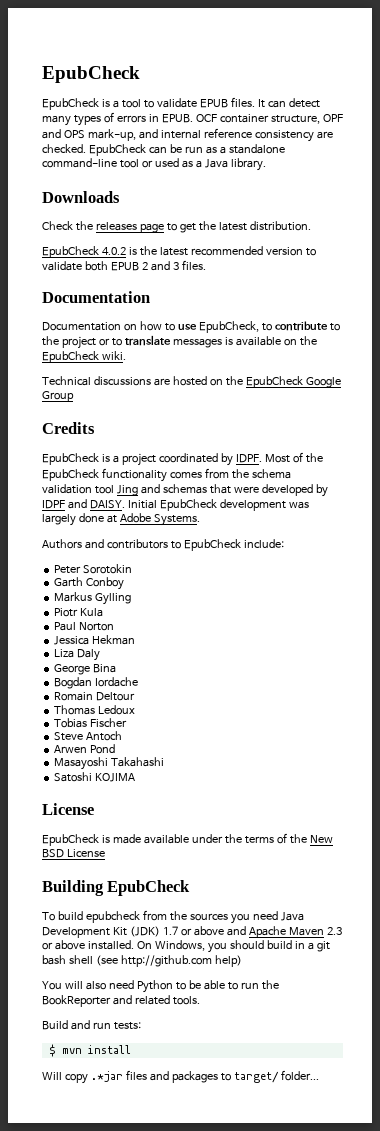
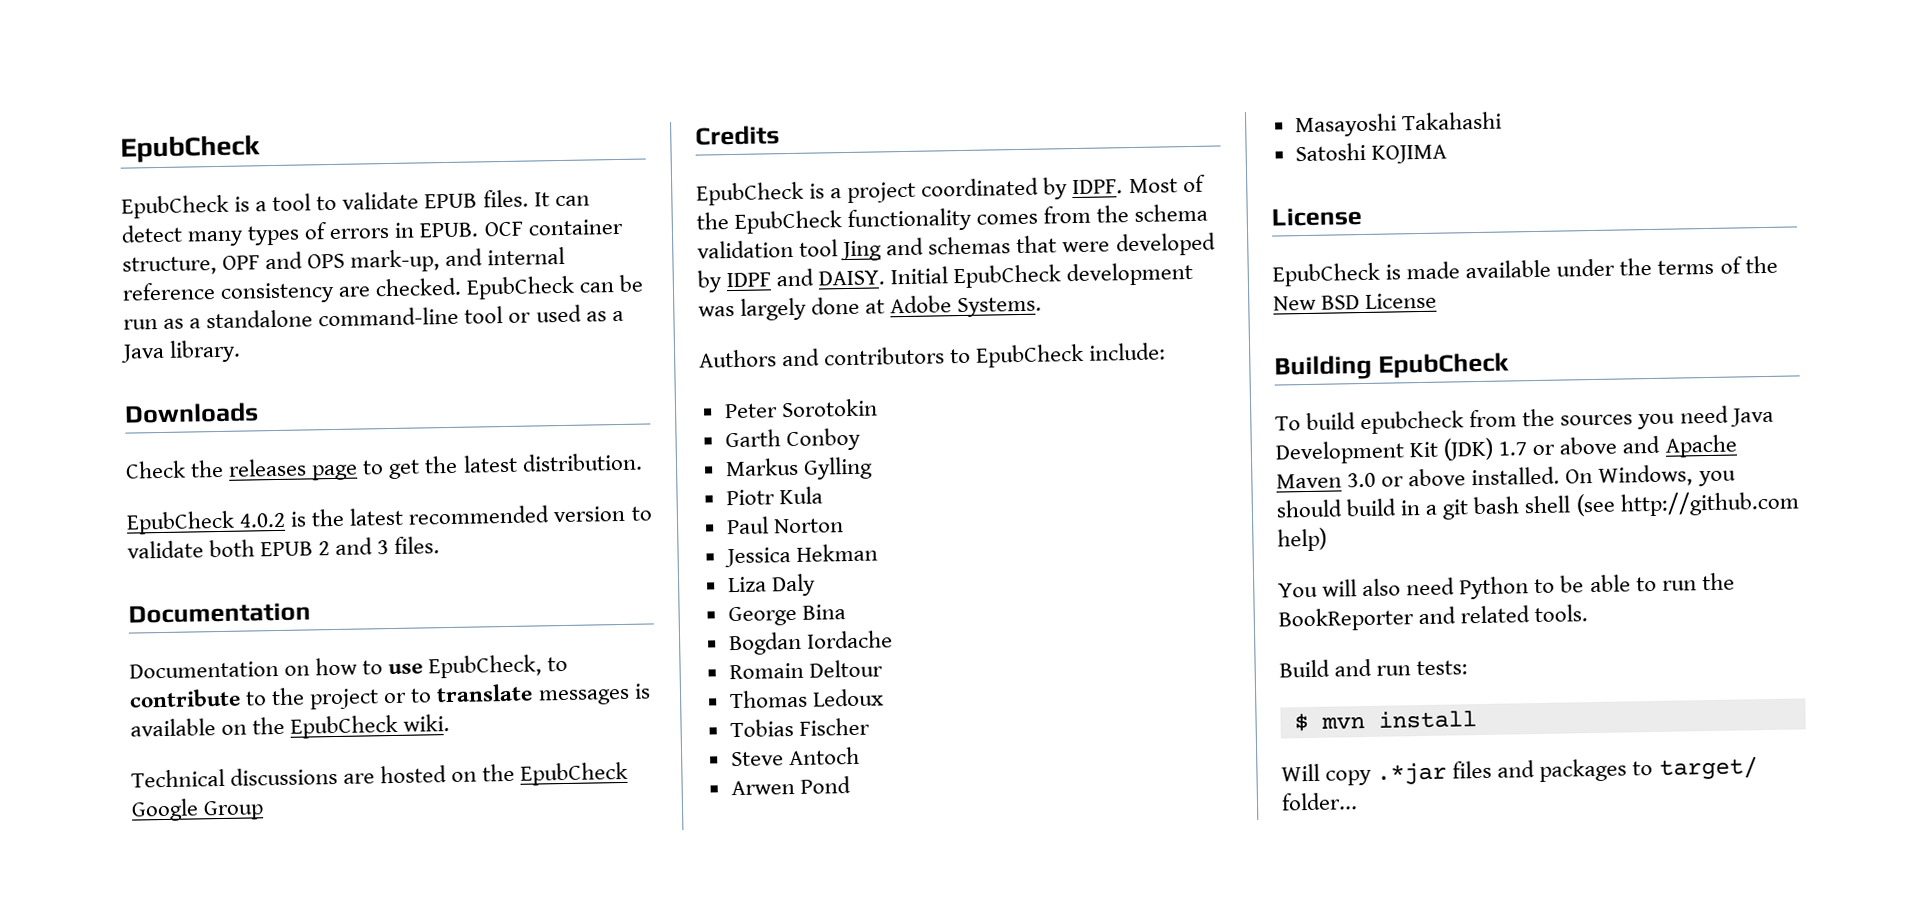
[326,927,342,935] 2.3 -> [1347,472,1377,488] 3.0

